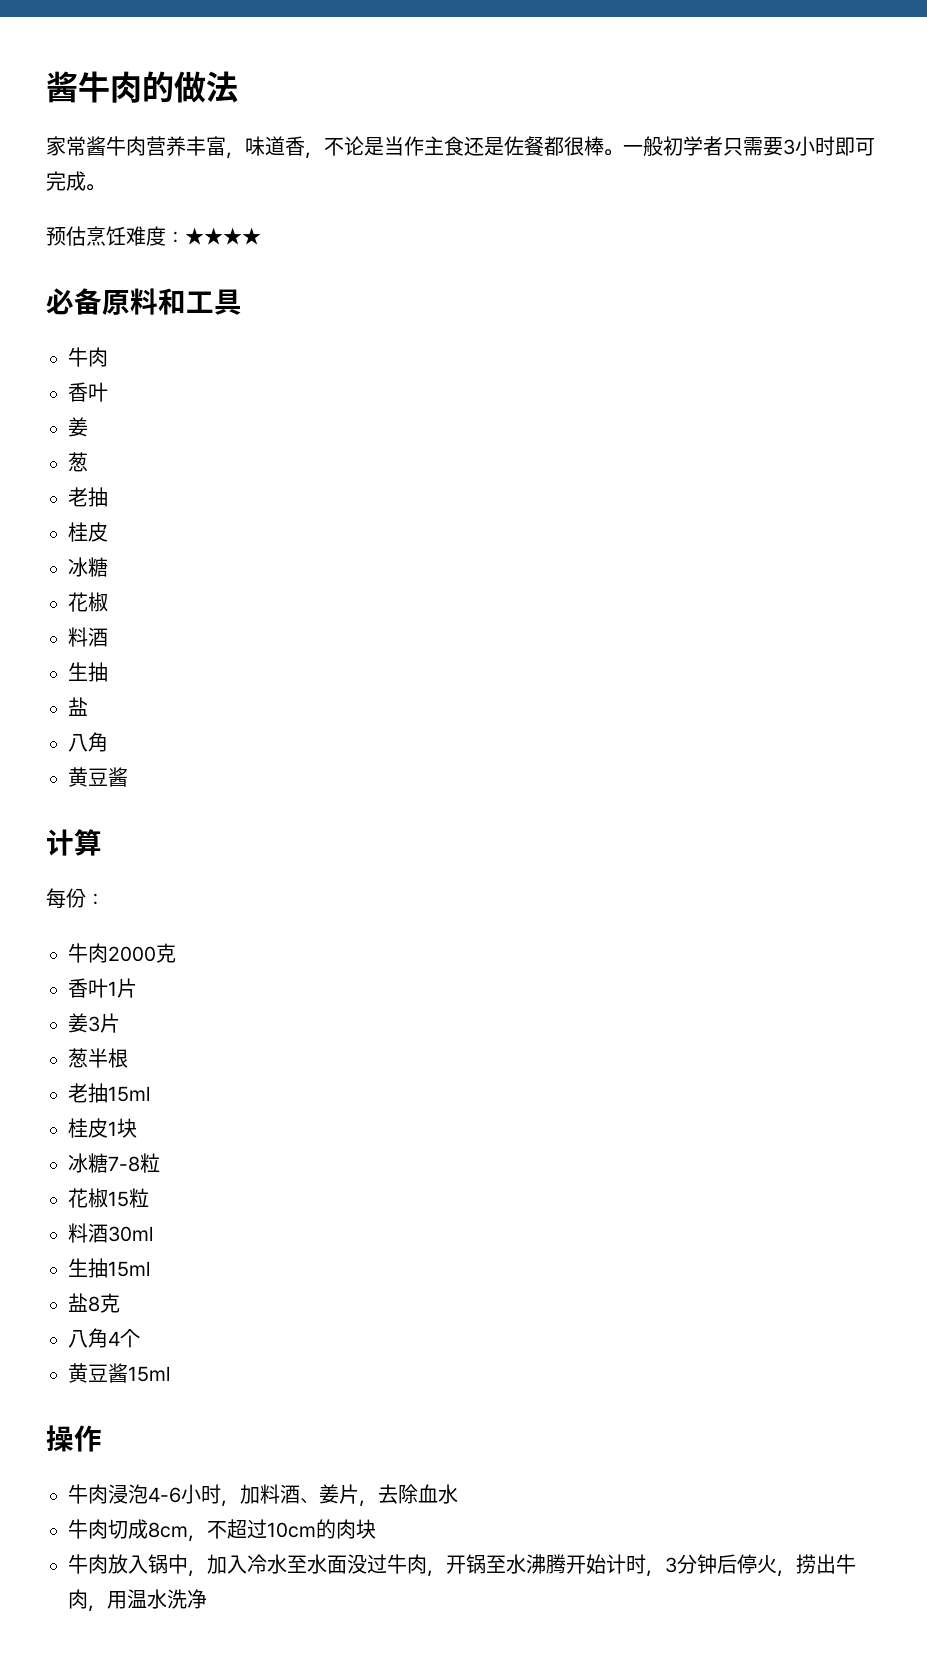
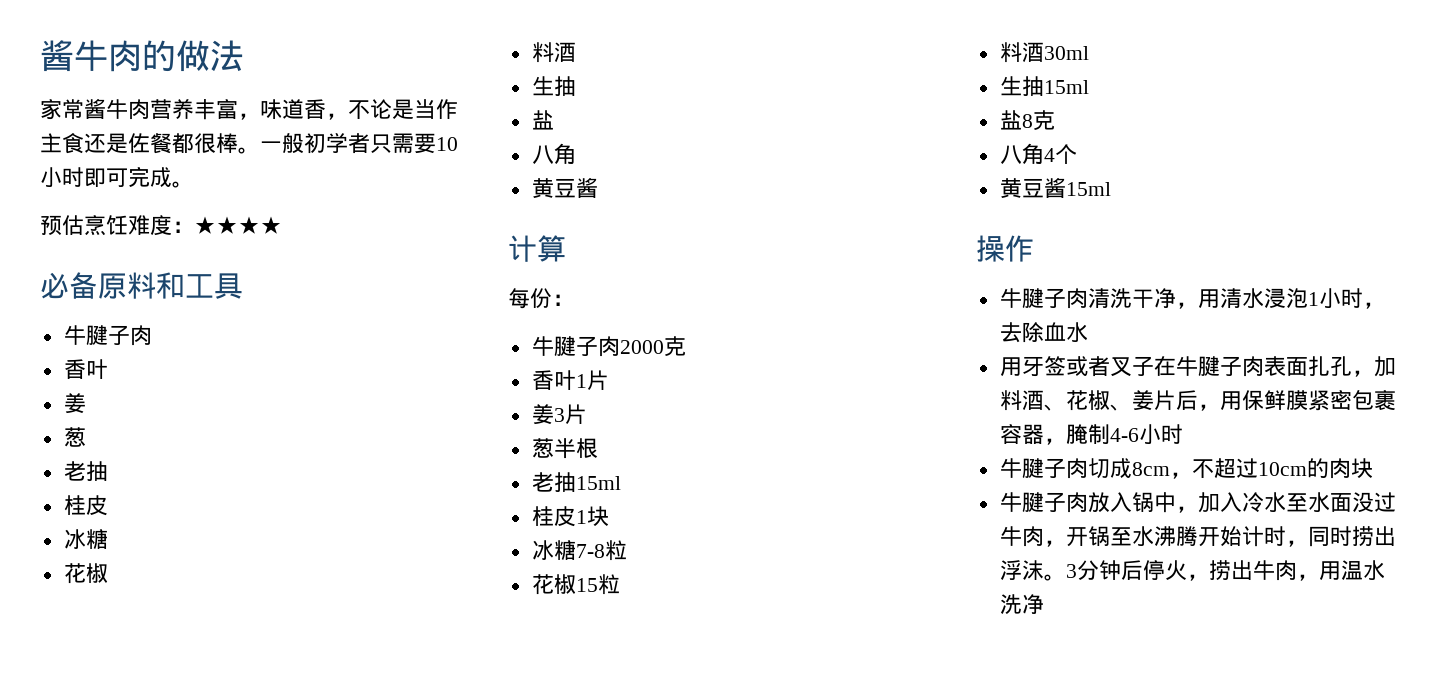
[783,139,795,155] 3 -> [436,137,458,151] 10
(88, 357) none -> [85,325,130,346] 腱子
(88, 953) none -> [553,336,598,357] 腱子
[88,1484,458,1507] [68,1519,88,1539] 肉浸泡4-6小时，加料酒、姜片，去除血水 // 牛 -> [1021,288,1385,309] [999,322,1088,343] [999,356,1396,377] [999,389,1396,411] [999,424,1183,445] [999,458,1066,479] 腱子肉清洗干净，用清水浸泡1小时，去除血水 // 用牙签或者叉子在牛腱子肉表面扎孔，加料酒、花椒、姜片后，用保鲜膜紧密包裹容器，腌制4-6小时 // 牛腱子
(88, 1564) none -> [1021,492,1066,513] 腱子
(665, 1573) none -> [1307,526,1396,547] [999,560,1066,581] 同时捞出浮沫。

